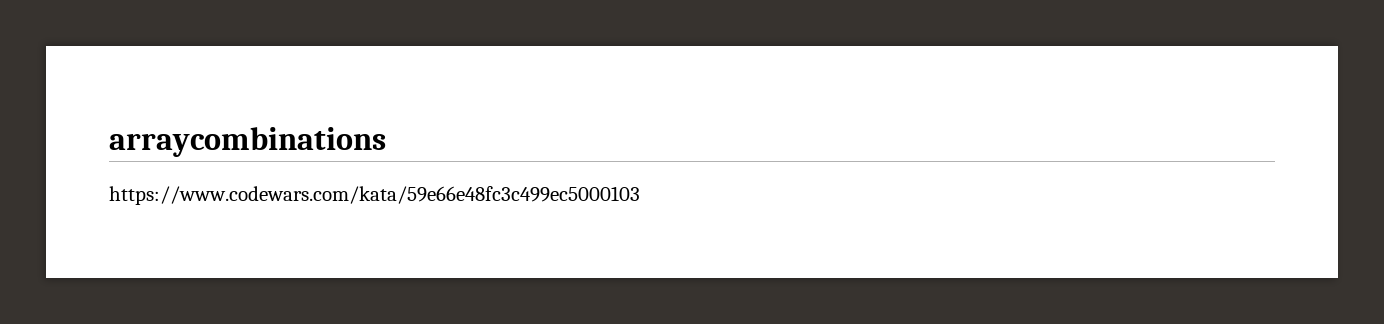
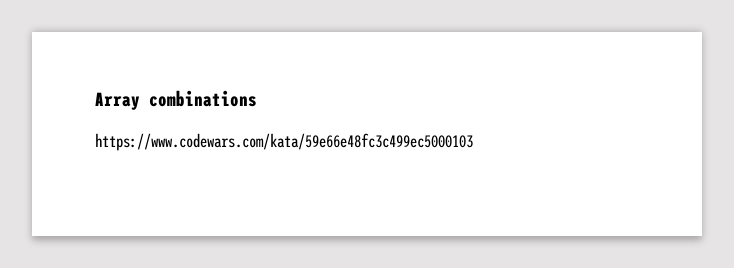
[109,127,386,157] arraycombinations -> [95,90,257,110] Array combinations

